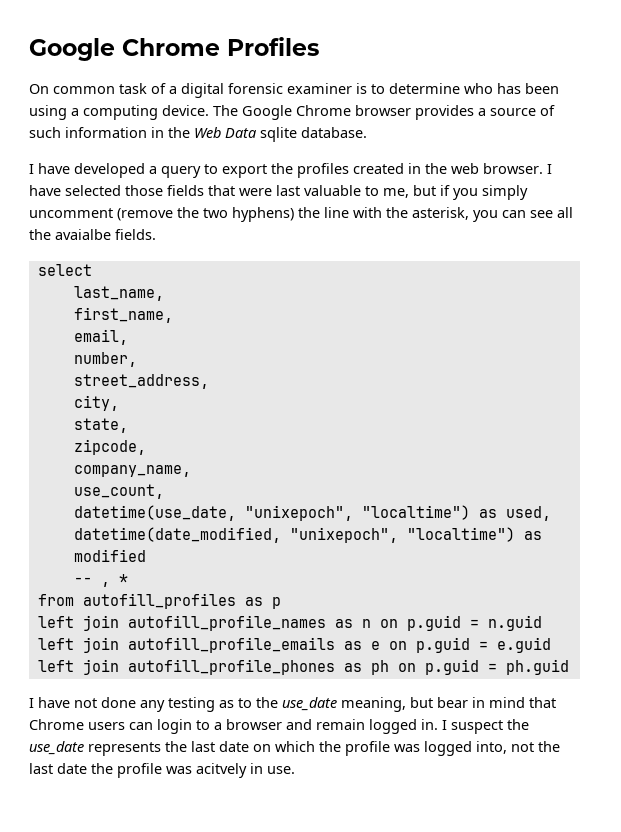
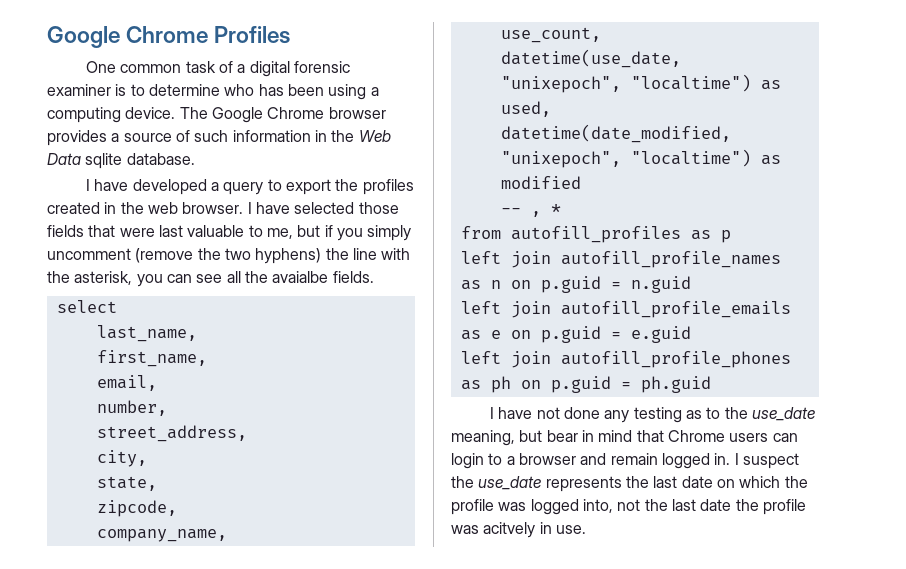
[29,84,49,94] On -> [86,61,117,73] One

